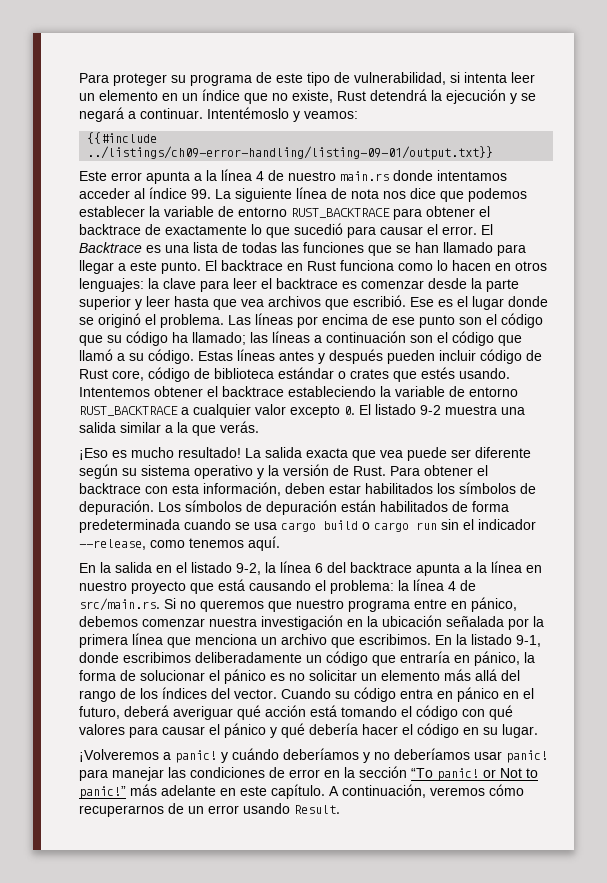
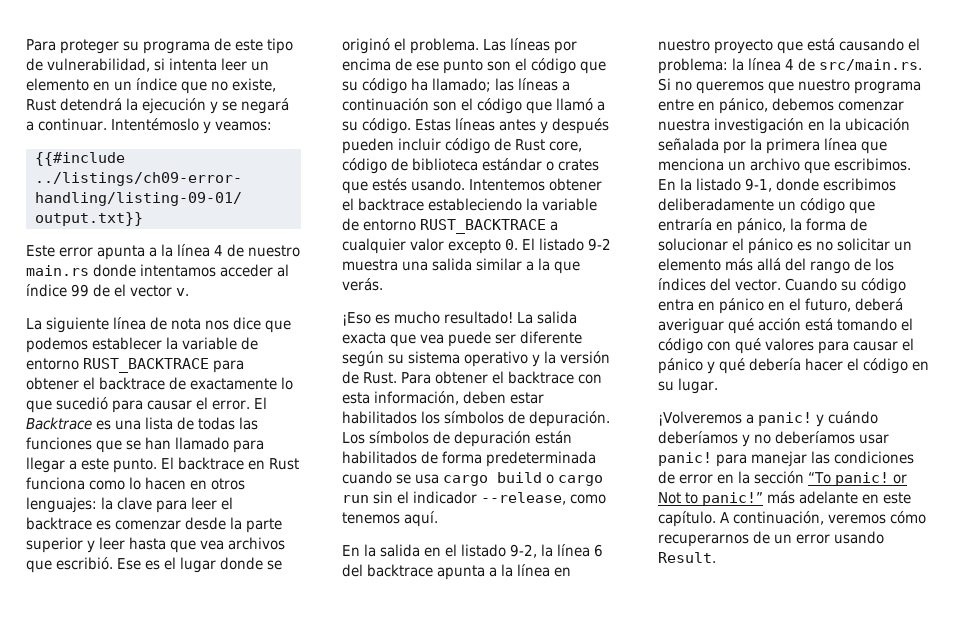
[191,189,211,199] 99. -> [71,284,190,297] 99 de el vector v. //

